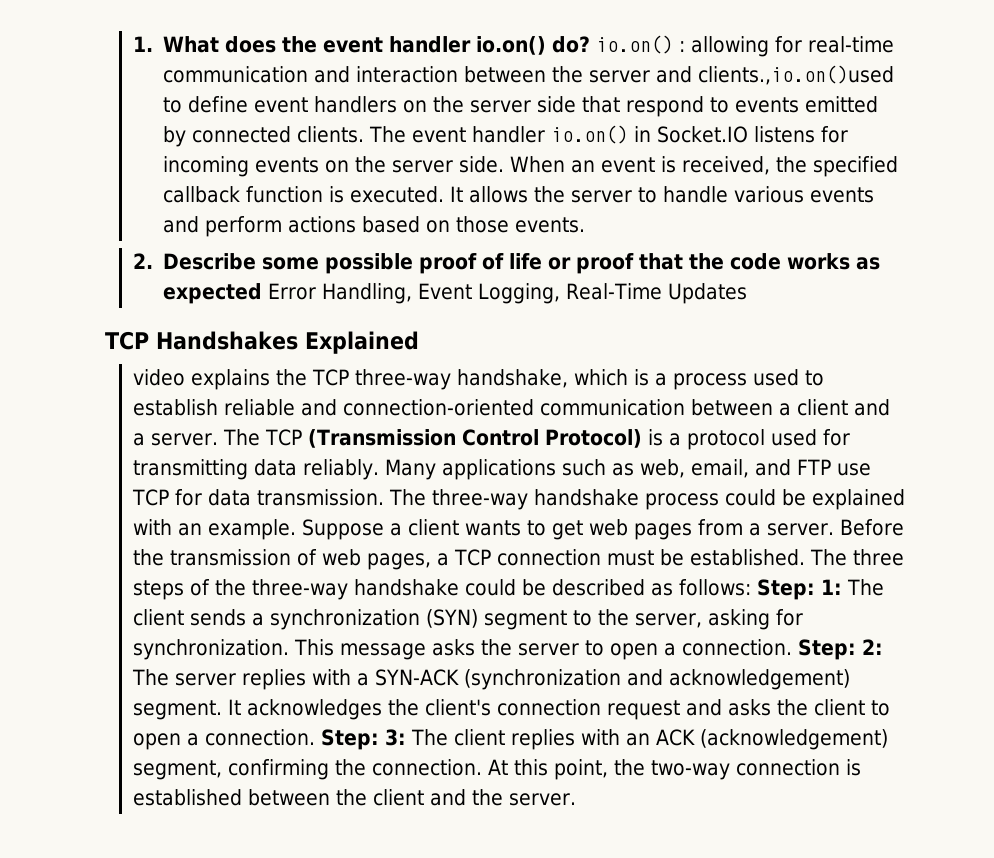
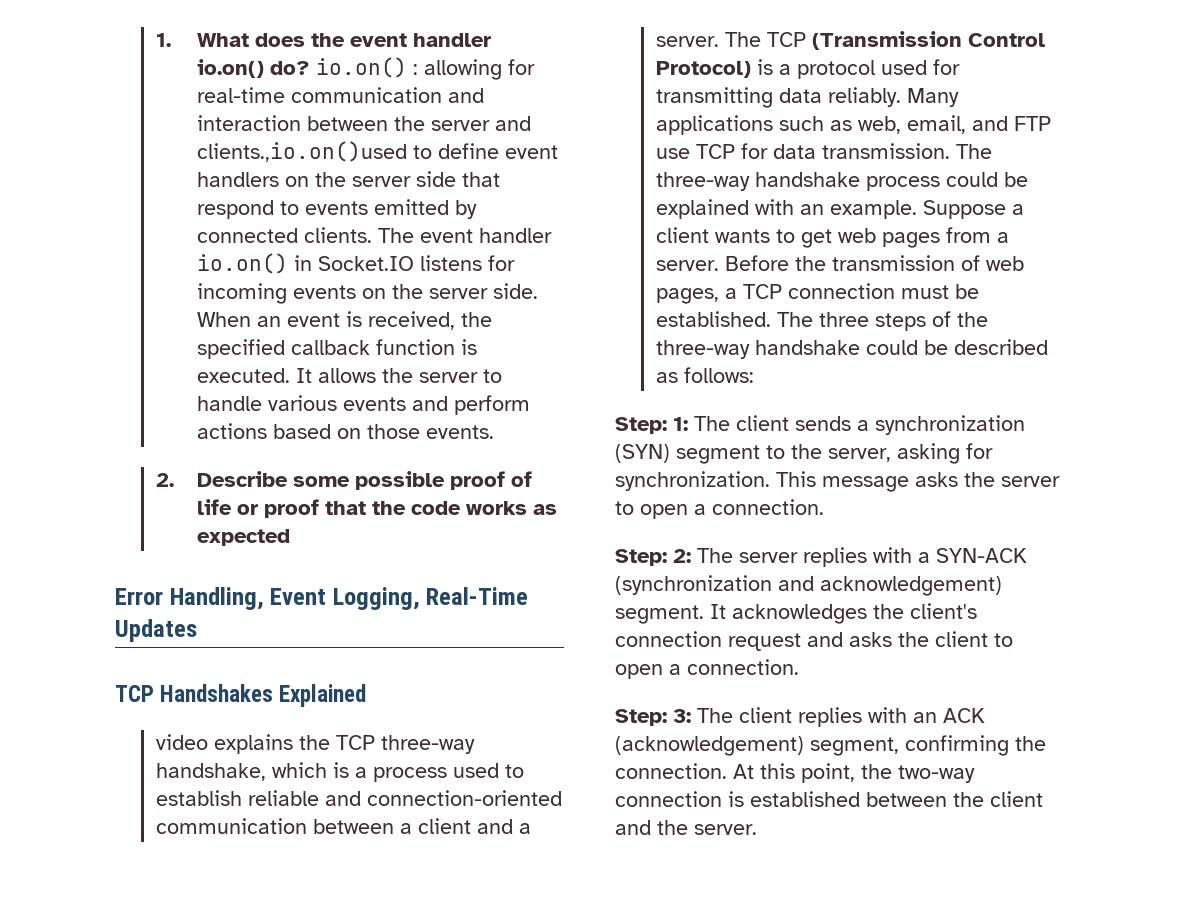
(263, 293) none -> (291, 537) //
(751, 587) none -> (755, 375) //
(792, 647) none -> (824, 507) //
(315, 737) none -> (799, 667) //

